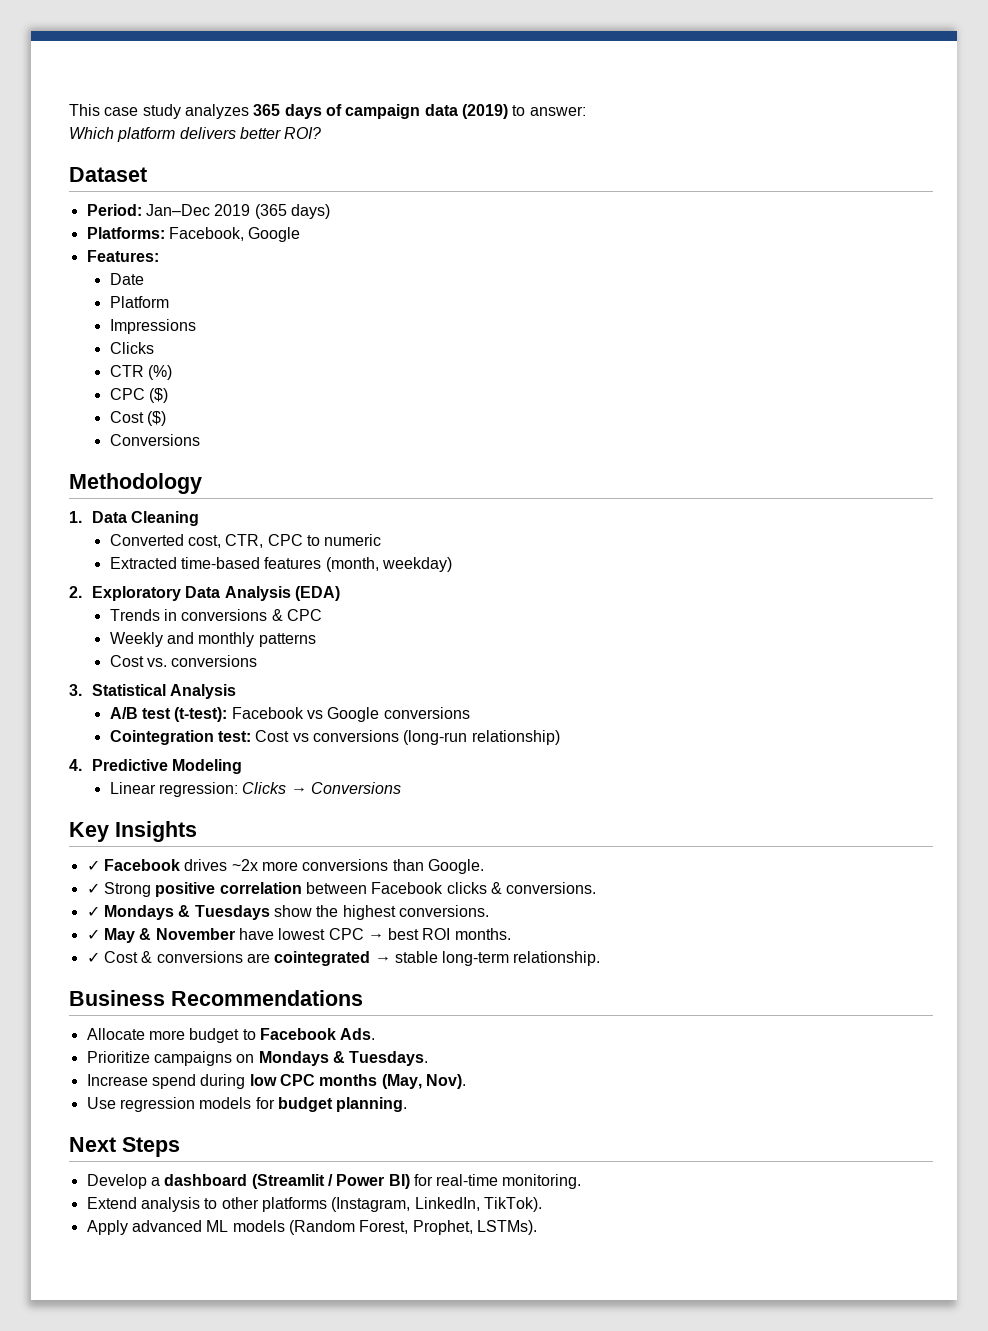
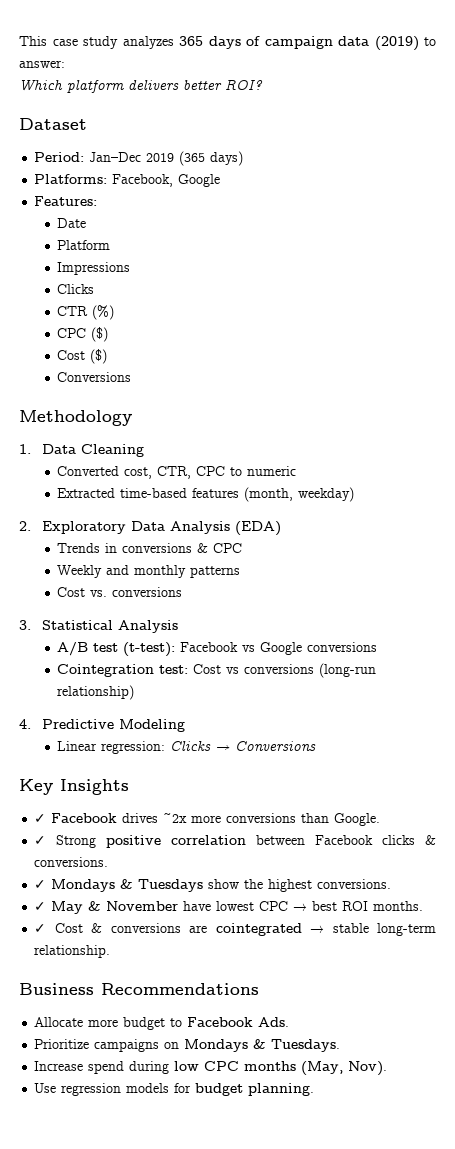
[69,1137,180,1157] [86,1174,582,1189] [86,1197,542,1212] [86,1220,537,1235] // Next Steps // Develop a dashboard (Streamlit / Power BI) for real-time monitoring. // Extend analysis to other platforms (Instagram, LinkedIn, TikTok). // Apply advanced ML models (Random Forest, Prophet, LSTMs). -> (315, 1089) none

